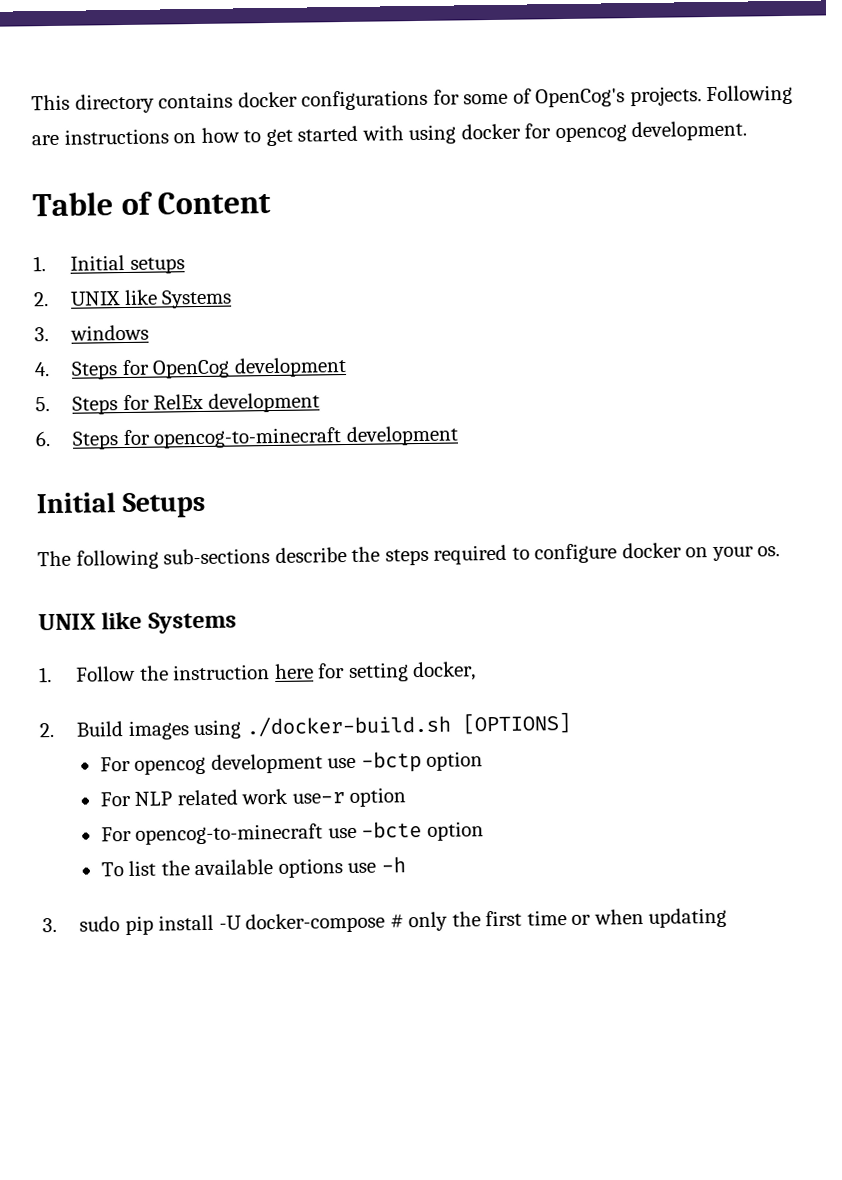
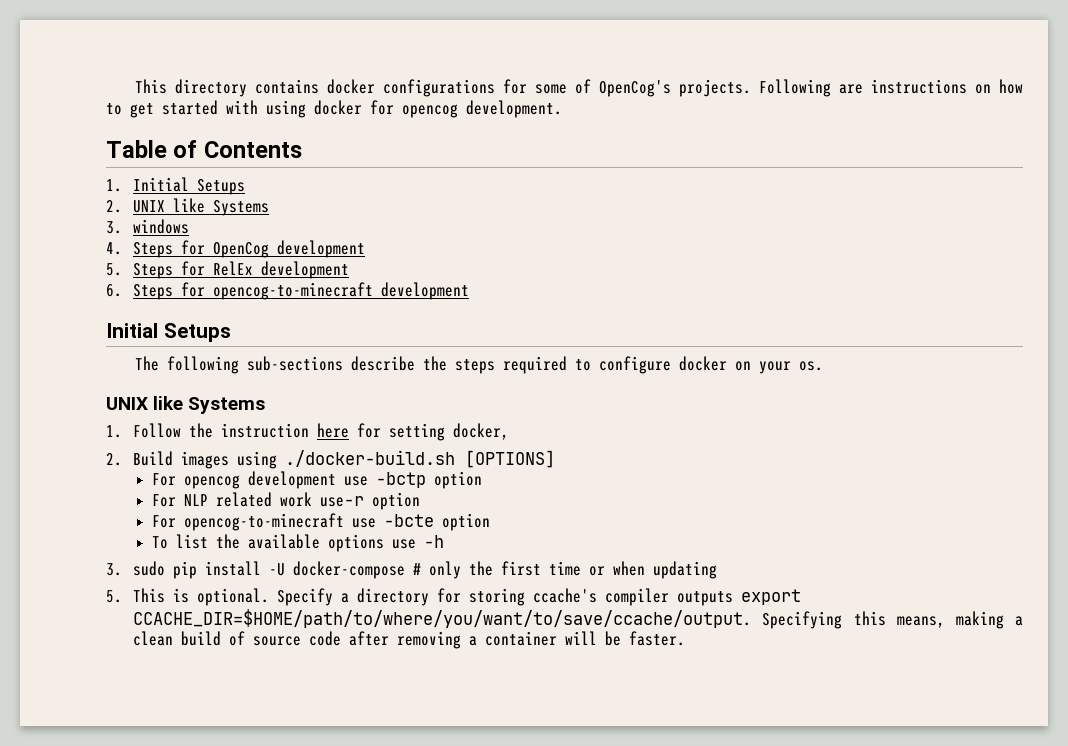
[157,190,272,215] Content -> [203,141,302,158] Contents
[129,257,185,274] setups -> [197,179,246,195] Setups
(728, 917) none -> [106,588,802,606] [133,609,1023,629] [133,631,686,649] // 5. This is optional. Specify a directory for storing ccache's compiler outputs export CCACHE_DIR=$HOME/path/to/where/you/want/to/save/ccache/output. Specifying this means, making a clean build of source code after removing a container will be faster.

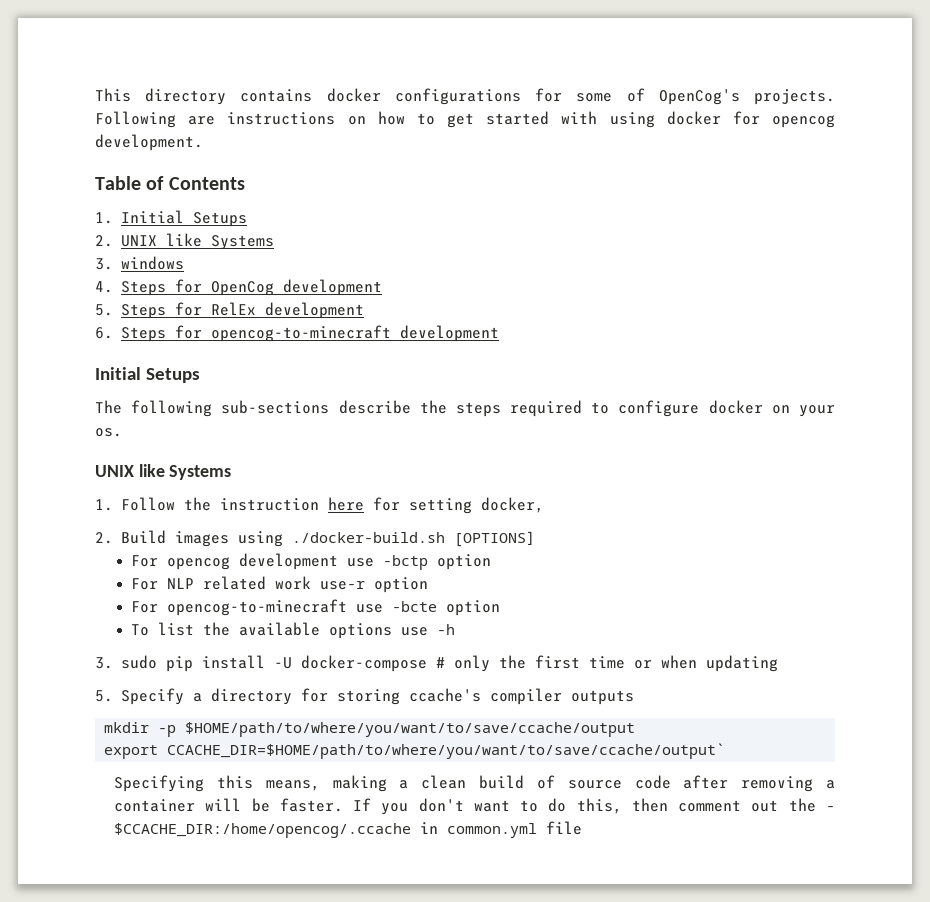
[133,588,270,606] This is optional. -> (113, 696) none
[741,589,802,605] [133,609,752,628] export CCACHE_DIR=$HOME/path/to/where/you/want/to/save/ccache/output. -> [104,722,636,737] [104,743,726,759] // mkdir -p $HOME/path/to/where/you/want/to/save/ccache/output // export CCACHE_DIR=$HOME/path/to/where/you/want/to/save/ccache/output` //
(686, 638) none -> [353,798,836,815] [114,821,583,838] If you don't want to do this, then comment out the - $CCACHE_DIR:/home/opencog/.ccache in common.yml file

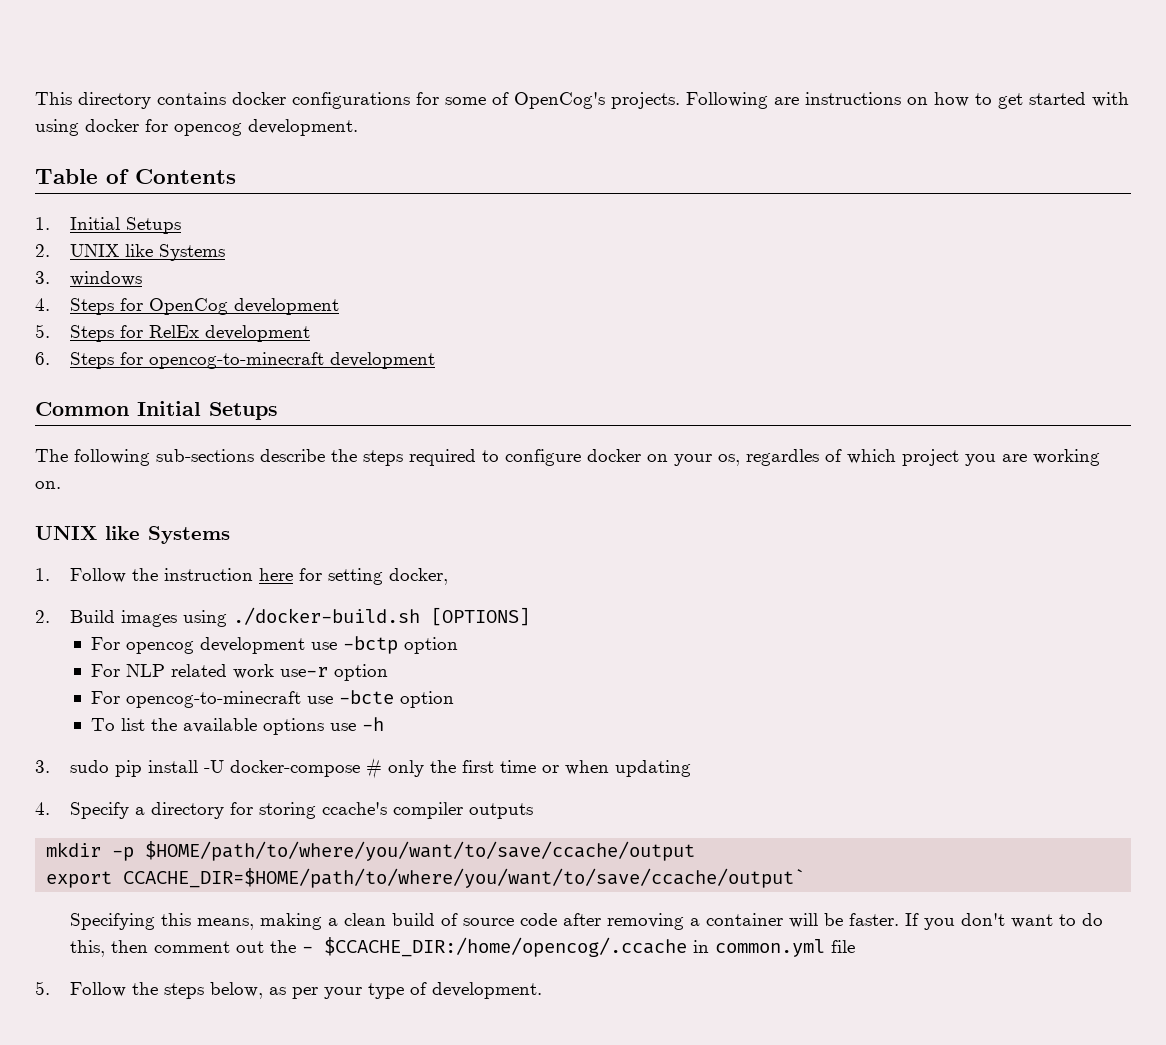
(499, 333) none -> [35,402,129,416] Common
[95,428,122,437] os. -> [718,449,1100,466] [35,481,61,489] os, regardles of which project you are working on.
[95,690,113,702] 5. -> [35,802,50,815] 4.
(583, 828) none -> [35,981,542,999] // 5. Follow the steps below, as per your type of development.

